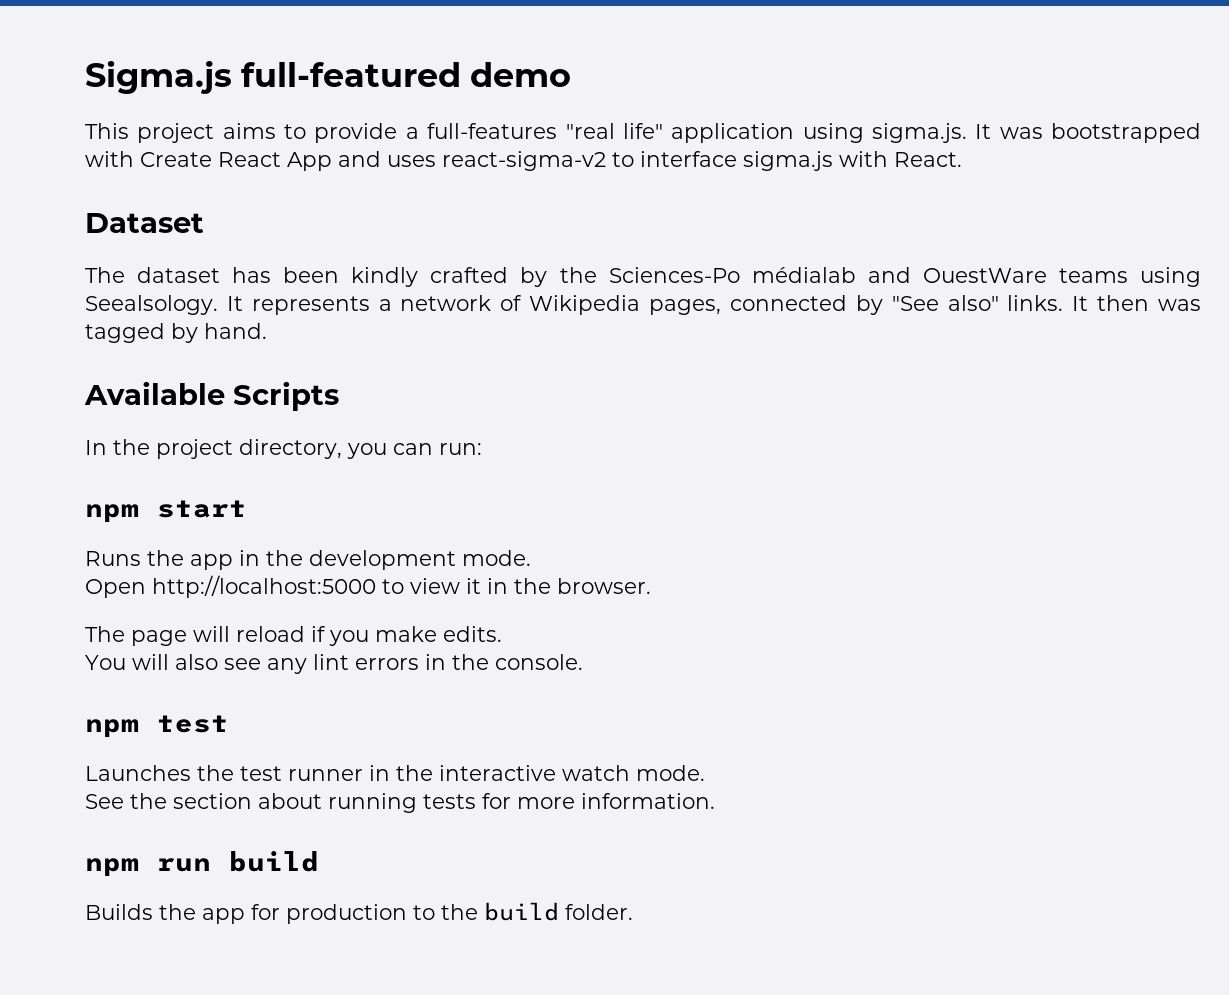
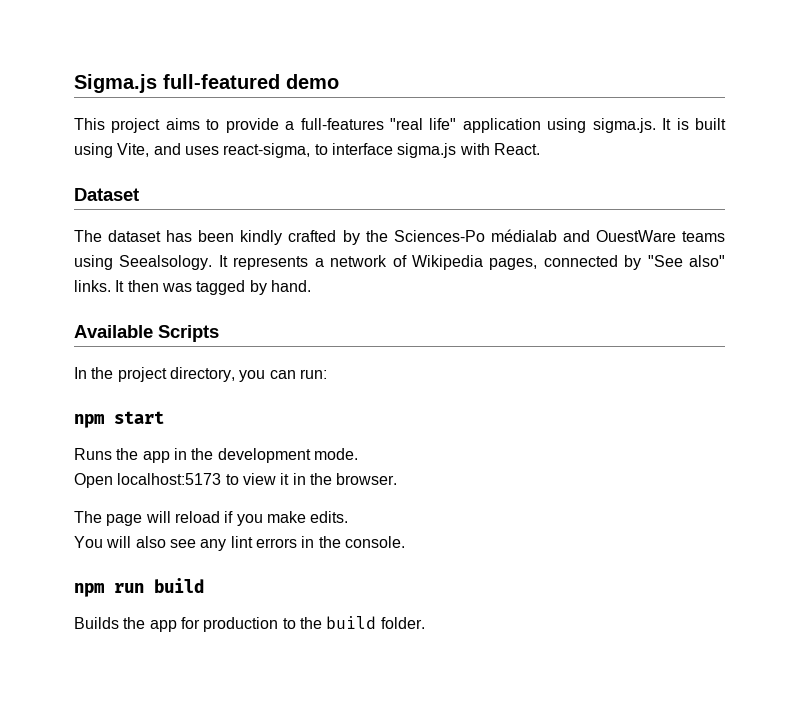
[999,123,1202,143] [85,151,332,171] was bootstrapped with Create React App -> [676,118,727,130] [74,143,150,158] is built using Vite,
[442,151,606,171] react-sigma-v2 -> [223,143,311,158] react-sigma,
[152,575,376,598] http://localhost:5000 -> [117,473,222,485] localhost:5173
[85,715,229,737] [85,765,705,781] [85,793,715,813] // npm test // Launches the test runner in the interactive watch mode. // See the section about running tests for more information. -> (405, 542) none

